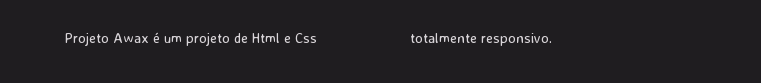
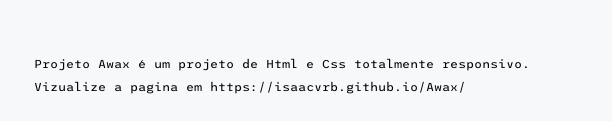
(552, 39) none -> [34,81,466,94] // Vizualize a pagina em https://isaacvrb.github.io/Awax/

